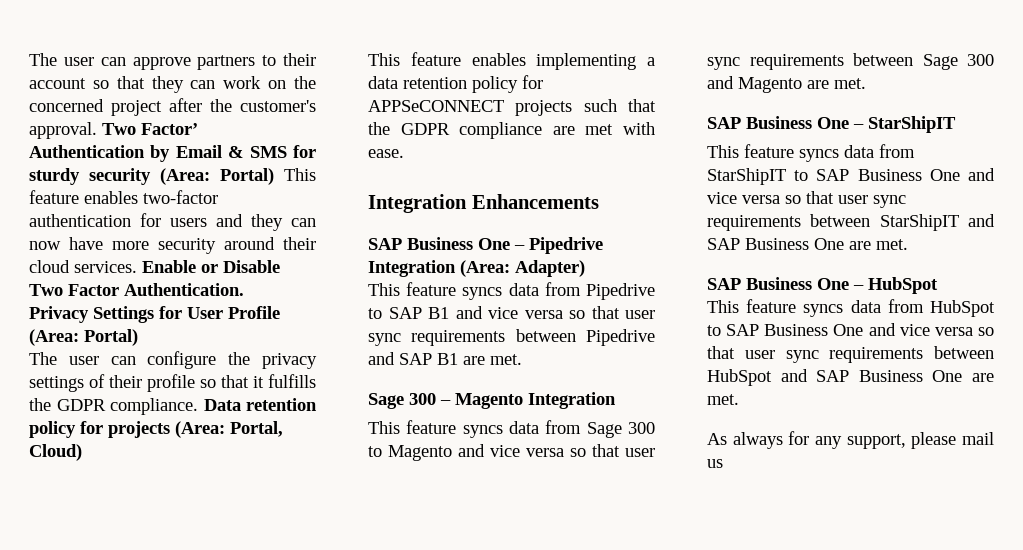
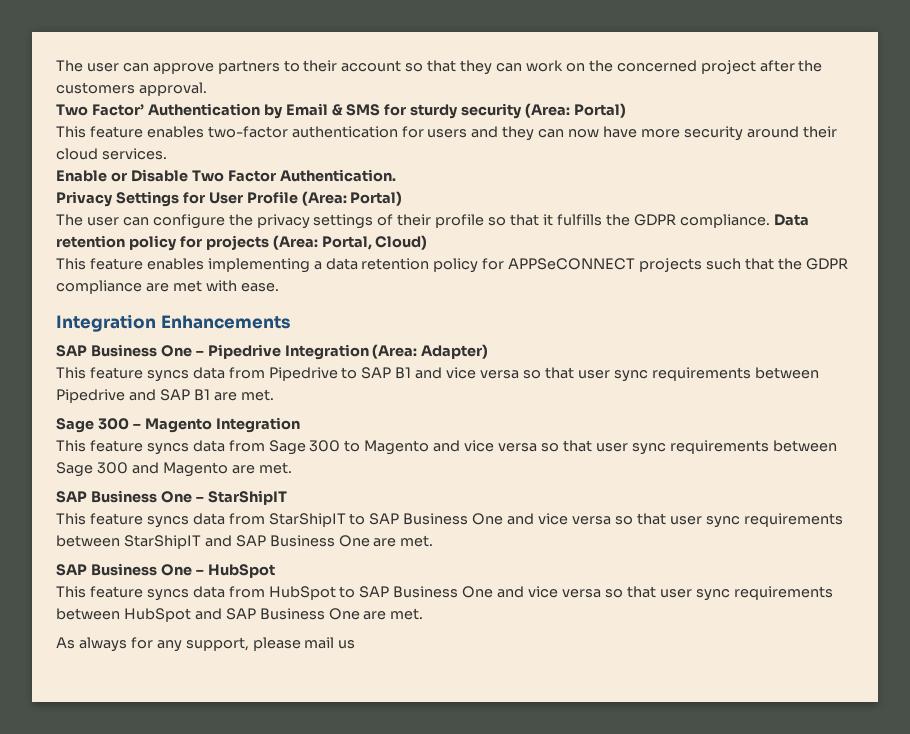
[240,100,316,112] customer's -> [56,82,135,94] customers
(97, 130) none -> (207, 89) //
(274, 176) none -> (627, 110) //
(137, 267) none -> (167, 154) //

